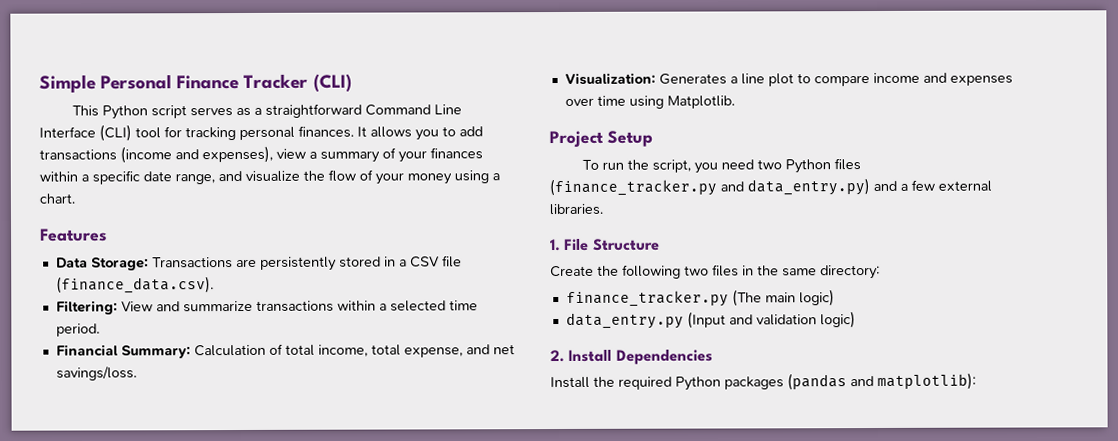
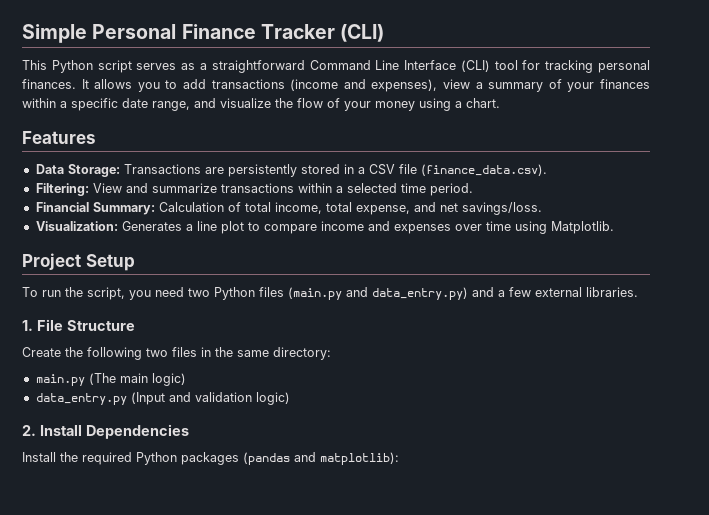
[549,178,717,197] (finance_tracker.py -> [288,287,342,300] (main.py
[565,290,729,307] finance_tracker.py -> [35,374,85,386] main.py

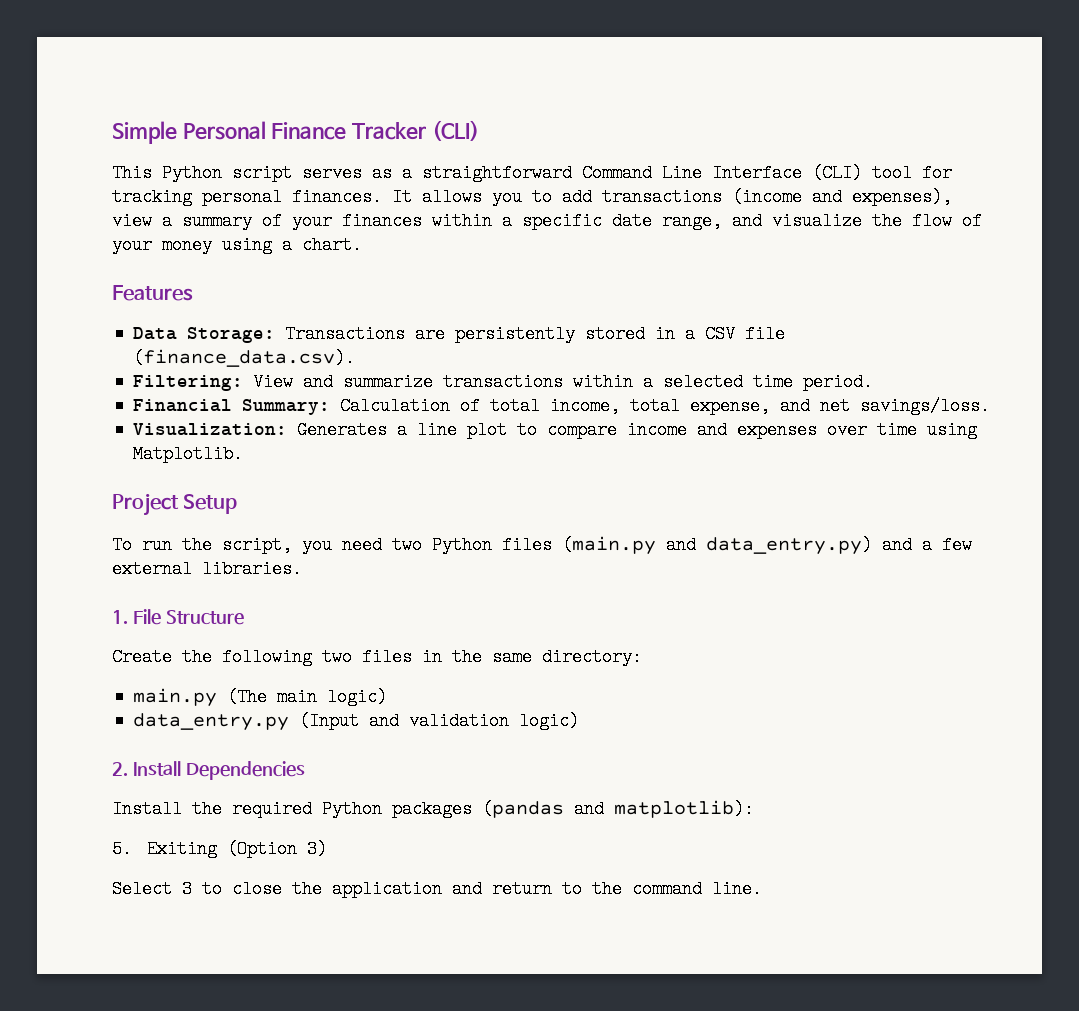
(399, 458) none -> [112,840,327,858] [112,880,762,898] // 5. Exiting (Option 3) // Select 3 to close the application and return to the command line.

